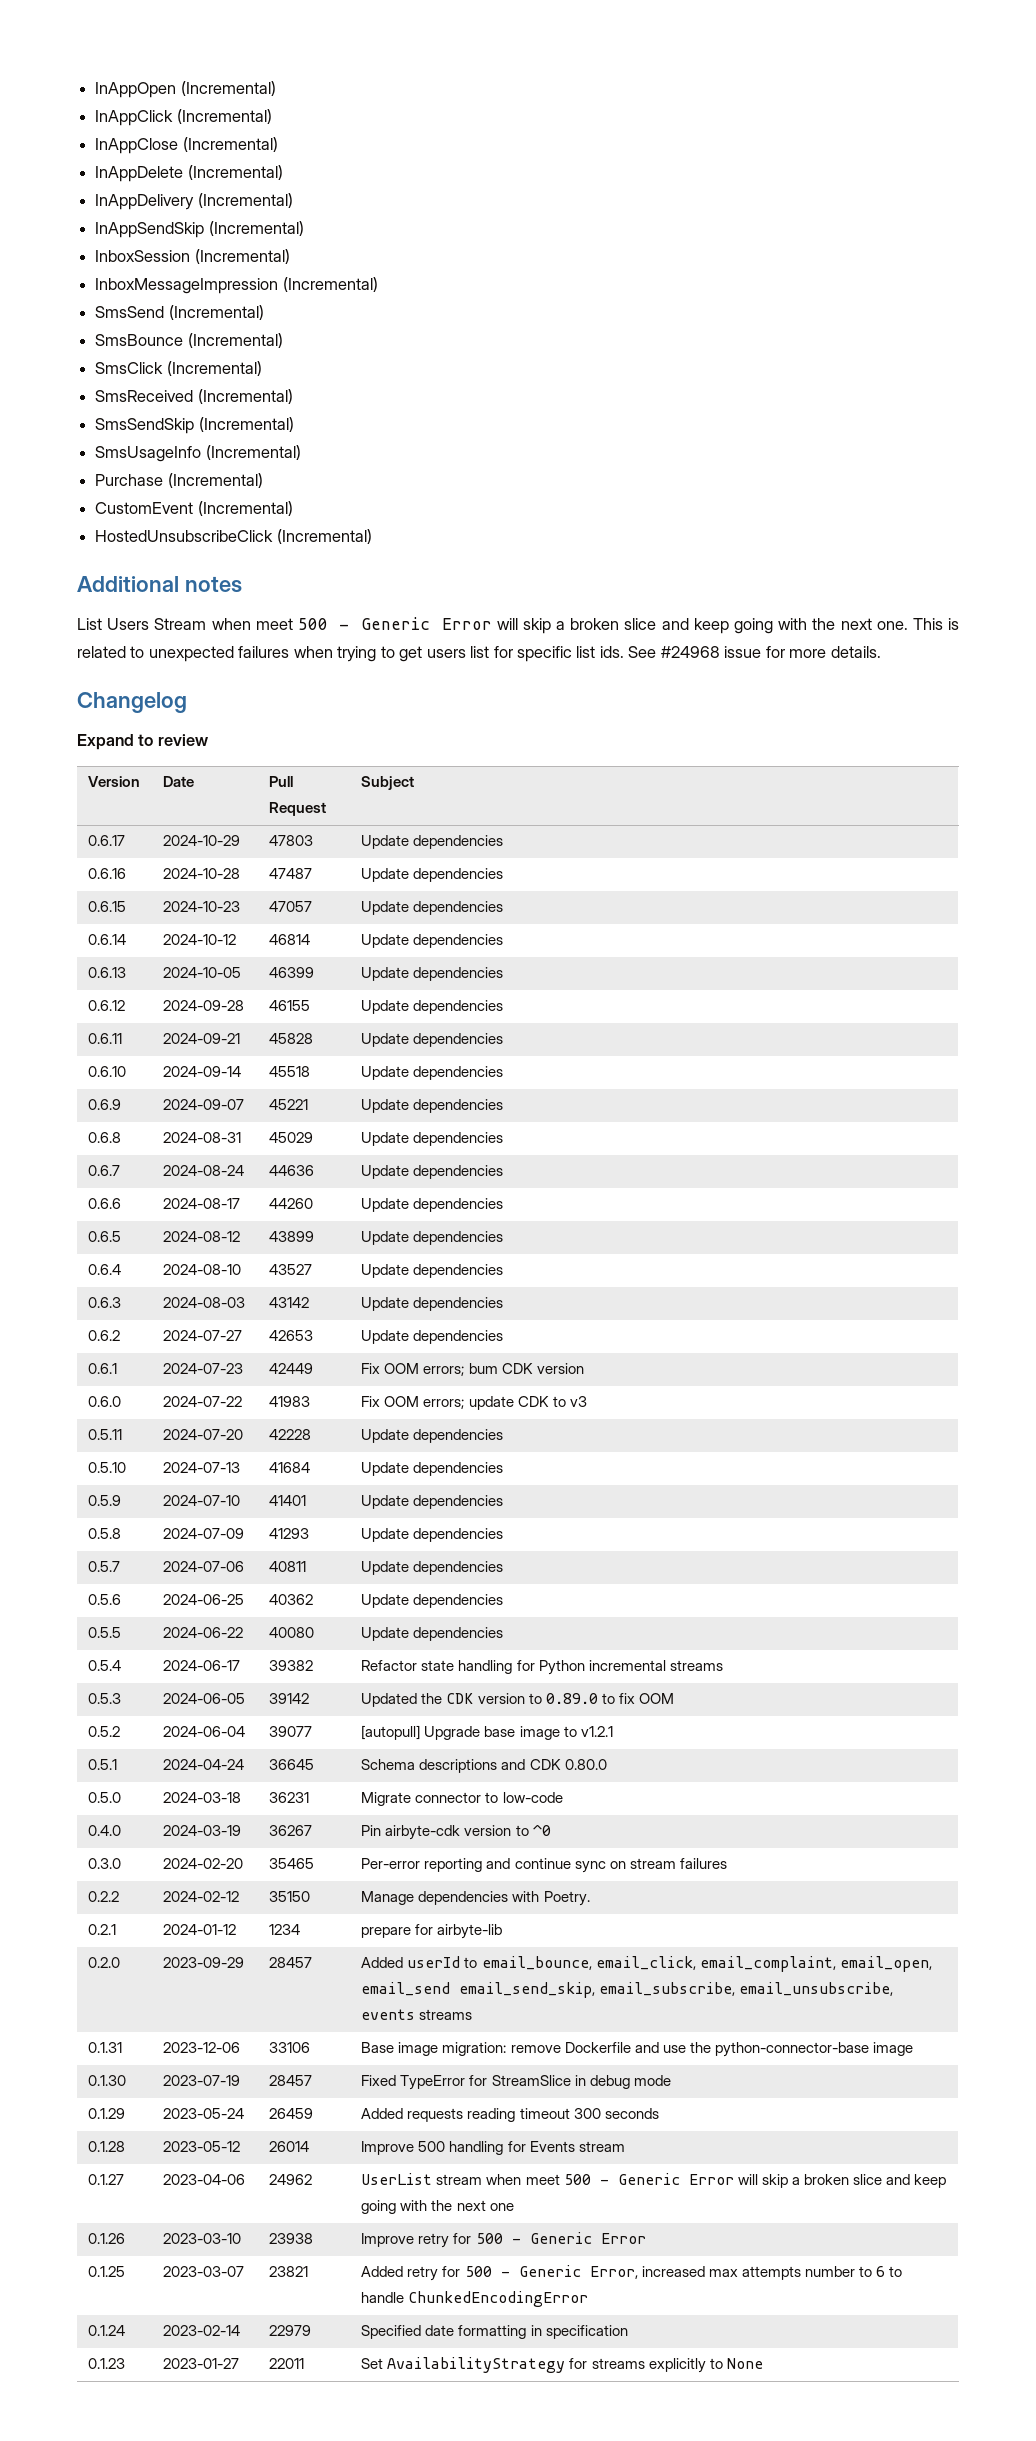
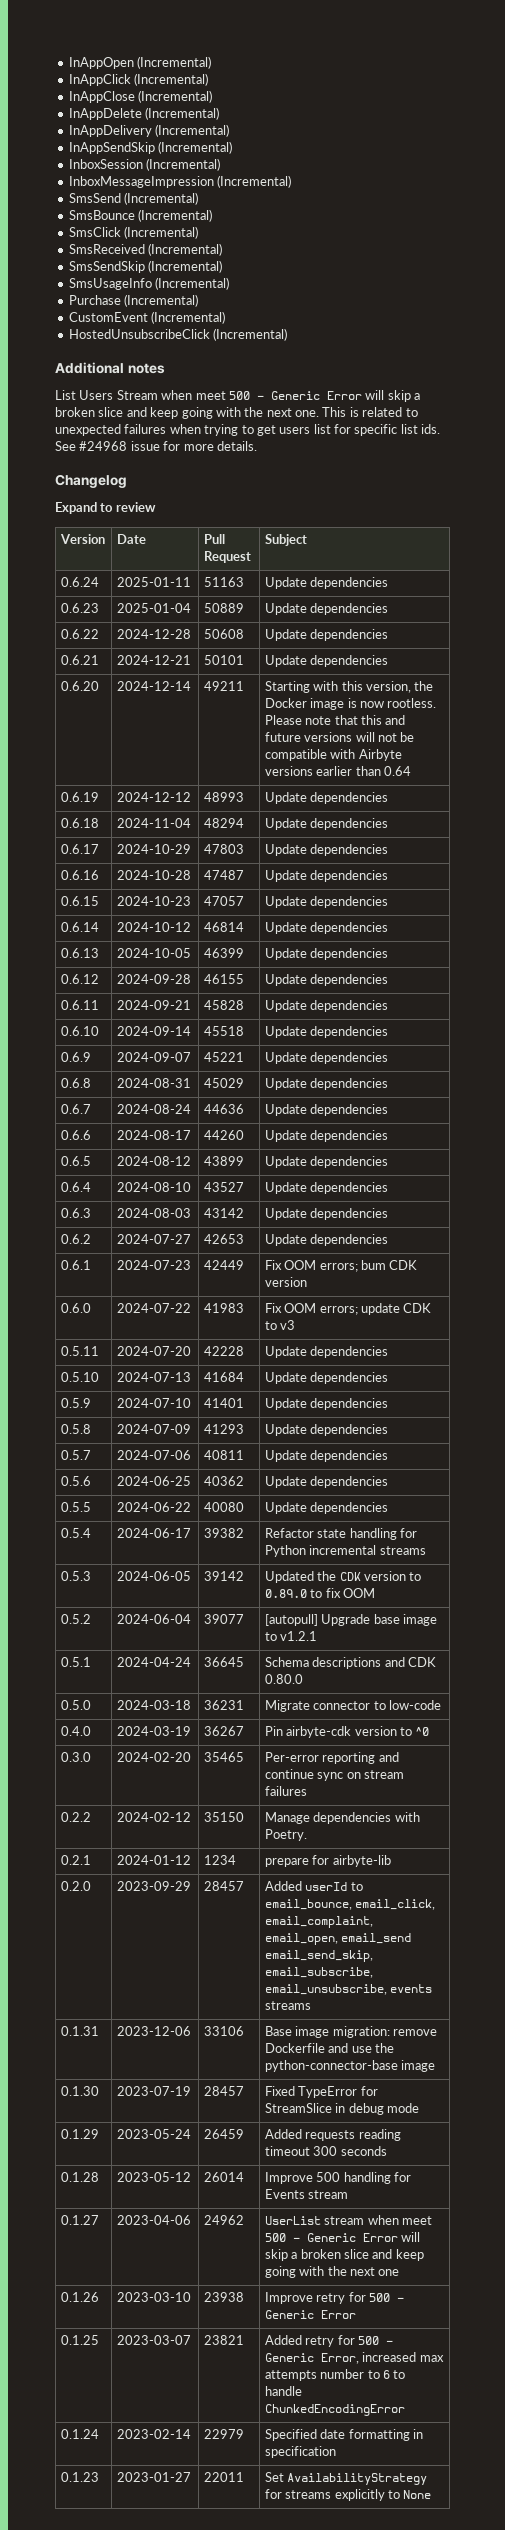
(415, 783) none -> [60,577,99,587] [116,577,191,587] [203,577,244,587] [264,577,389,589] [60,603,99,613] [116,603,191,613] [203,603,244,613] [264,603,389,615] [60,629,99,639] [116,629,191,639] [203,629,244,639] [264,629,389,641] [60,655,99,665] [116,655,191,665] [203,655,244,665] [264,655,389,667] [60,681,99,691] [116,681,191,691] [203,681,244,691] [264,681,434,693] [264,698,437,710] [264,715,406,725] [264,732,415,742] [264,749,402,761] [264,766,411,776] [60,792,99,802] [116,792,191,802] [203,792,244,802] [264,792,389,804] [60,818,99,828] [116,818,191,828] [203,818,244,828] [264,818,389,830] // 0.6.24 | 2025-01-11 | 51163 | Update dependencies // 0.6.23 | 2025-01-04 | 50889 | Update dependencies // 0.6.22 | 2024-12-28 | 50608 | Update dependencies // 0.6.21 | 2024-12-21 | 50101 | Update dependencies // 0.6.20 | 2024-12-14 | 49211 | Starting with this version, the Docker image is now rootless. Please note that this and future versions will not be compatible with Airbyte versions earlier than 0.64 // 0.6.19 | 2024-12-12 | 48993 | Update dependencies // 0.6.18 | 2024-11-04 | 48294 | Update dependencies

